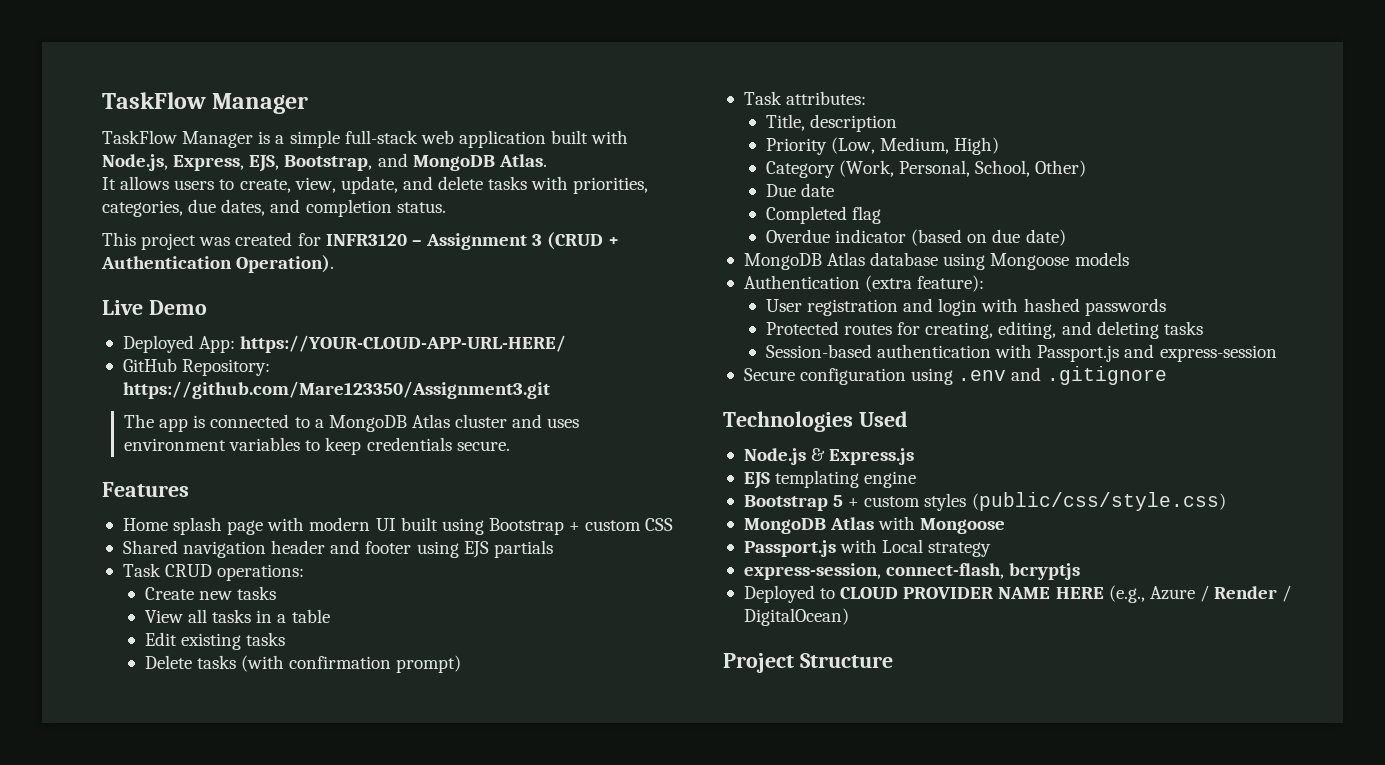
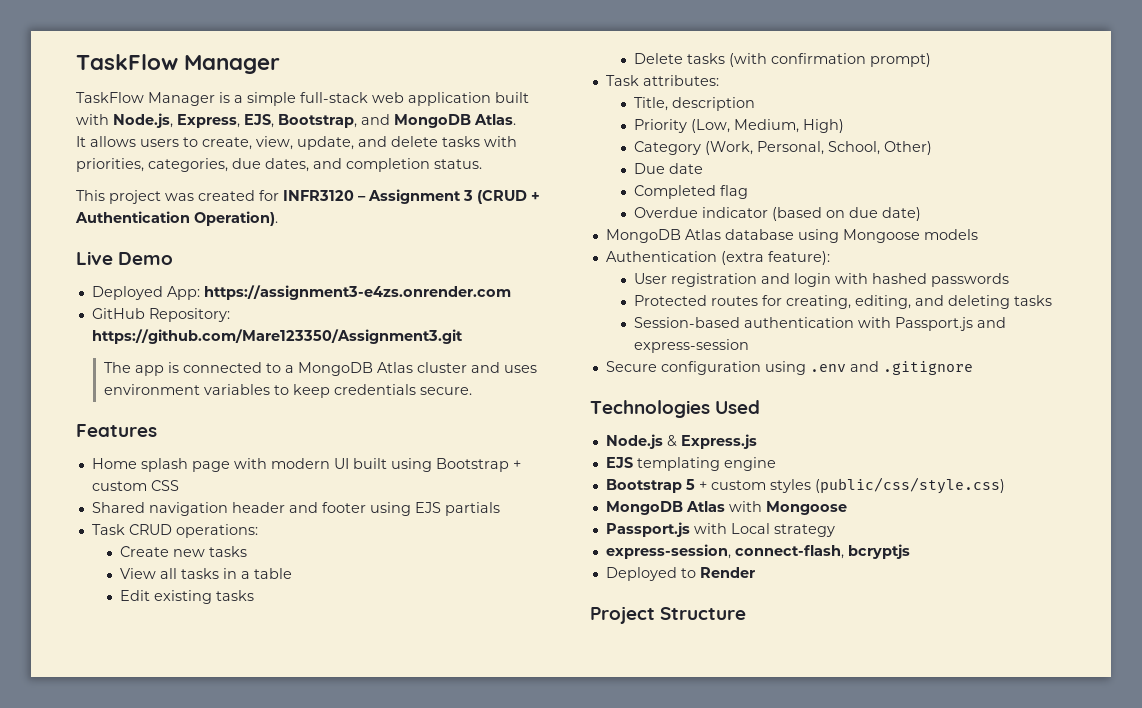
[240,335,567,353] https://YOUR-CLOUD-APP-URL-HERE/ -> [203,285,511,300] https://assignment3-e4zs.onrender.com
[840,585,1209,603] CLOUD PROVIDER NAME HERE (e.g., Azure / -> (696, 573) none
[1282,585,1292,602] [743,608,849,626] / DigitalOcean) -> (755, 572) none

